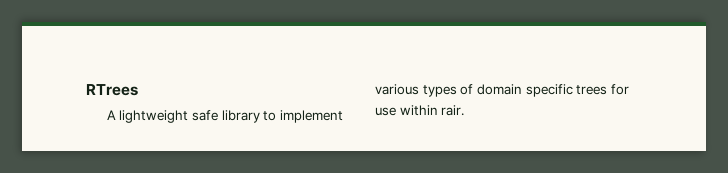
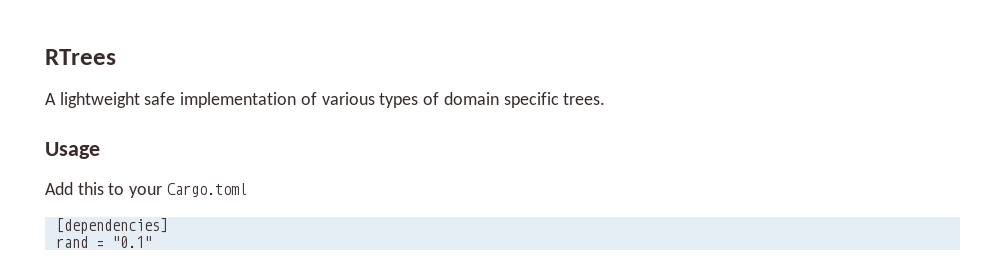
[221,110,344,123] library to implement -> [180,92,317,108] implementation of
[576,84,629,95] [375,105,465,116] trees for use within rair. -> [563,93,606,105] [45,142,100,159] [45,182,247,198] [55,218,168,234] [55,236,152,248] trees. // Usage // Add this to your Cargo.toml // [dependencies] // rand = "0.1"

